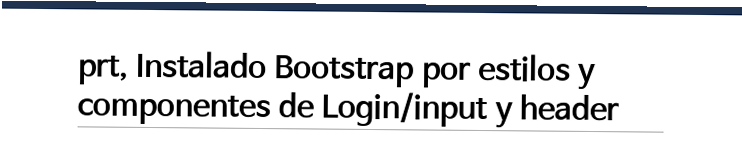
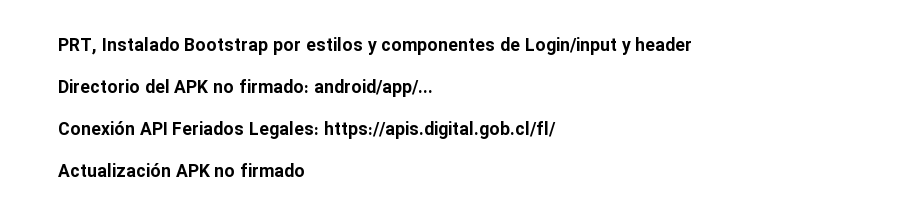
[77,55,129,85] prt, -> [58,38,97,55] PRT,
(619, 108) none -> [58,79,433,97] [58,121,556,139] [58,163,306,177] // Directorio del APK no firmado: android/app/... // Conexión API Feriados Legales: https://apis.digital.gob.cl/fl/ // Actualización APK no firmado

